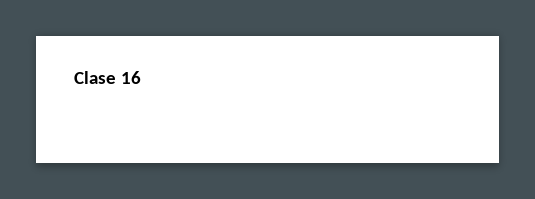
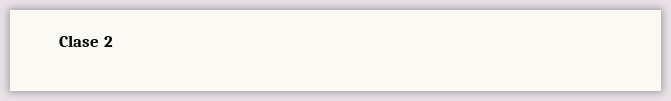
[120,71,141,84] 16 -> [103,36,113,47] 2

